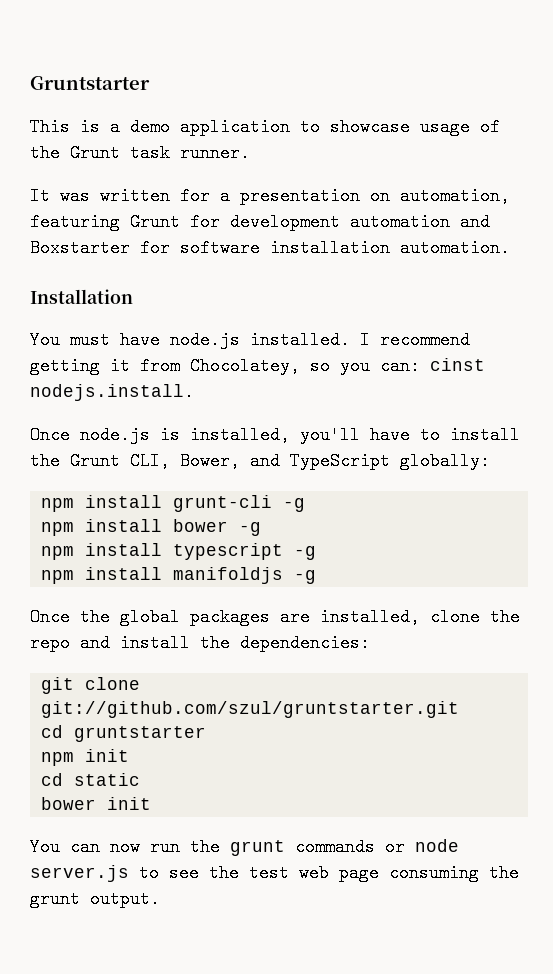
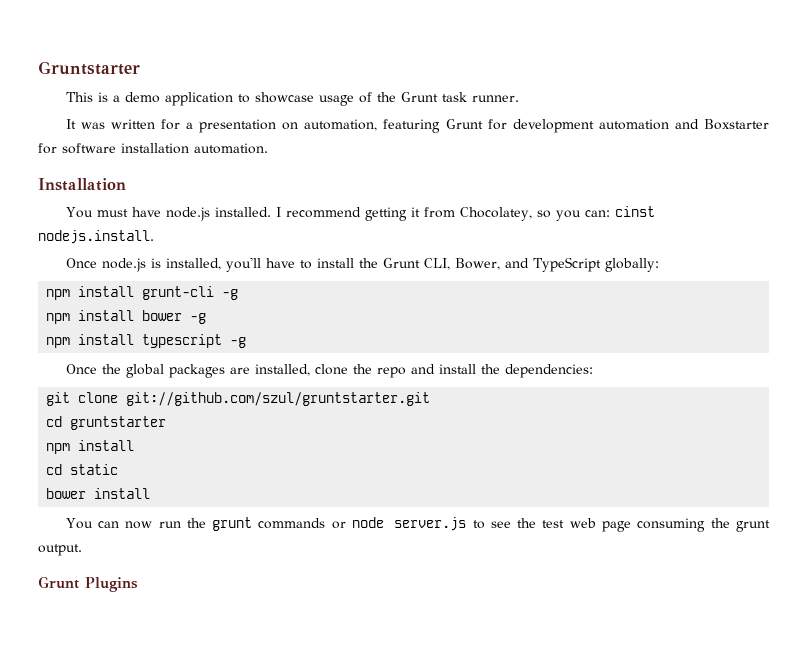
[41,567,317,584] // npm install manifoldjs -g -> (247, 342) none
[85,749,130,762] init -> [78,440,135,451] install
[107,797,152,810] init -> [94,488,151,499] install
(160, 899) none -> [38,576,138,592] // Grunt Plugins

